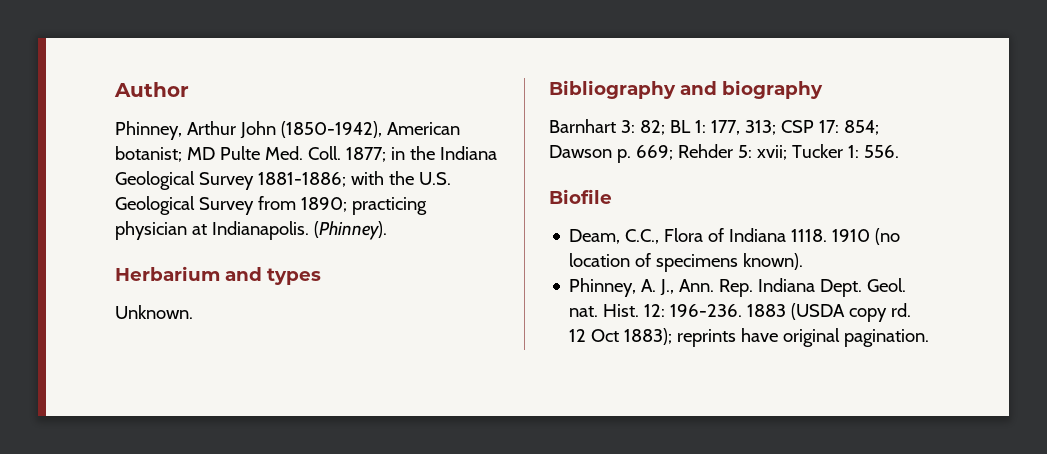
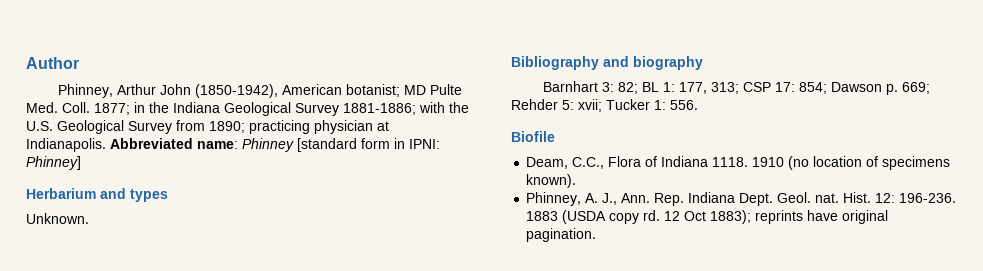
[313,221,387,240] (Phinney). -> [110,138,440,152] [26,156,81,170] Abbreviated name: Phinney [standard form in IPNI: Phinney]

